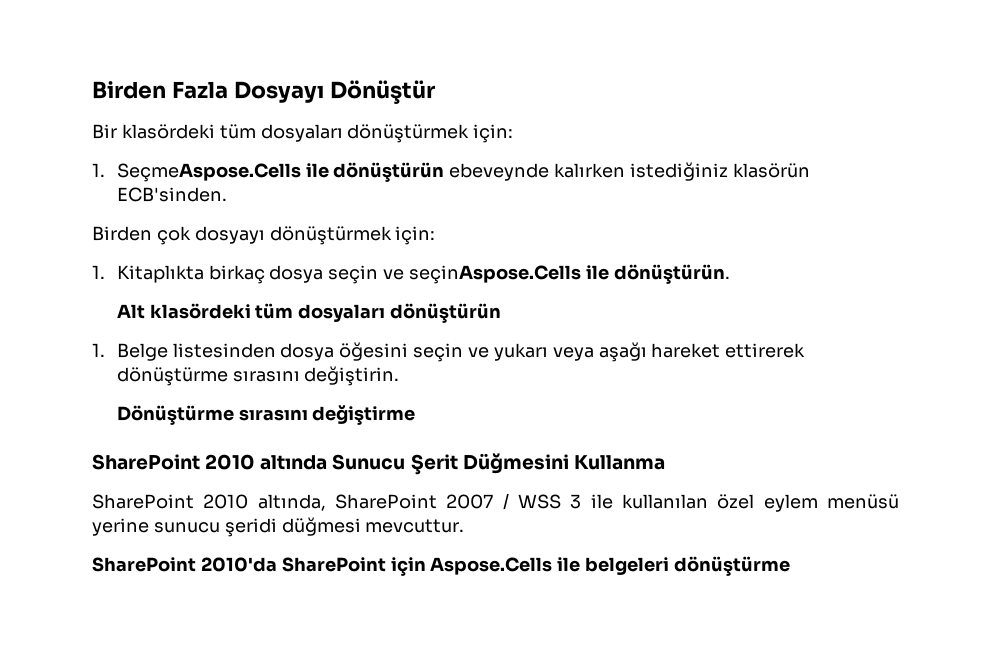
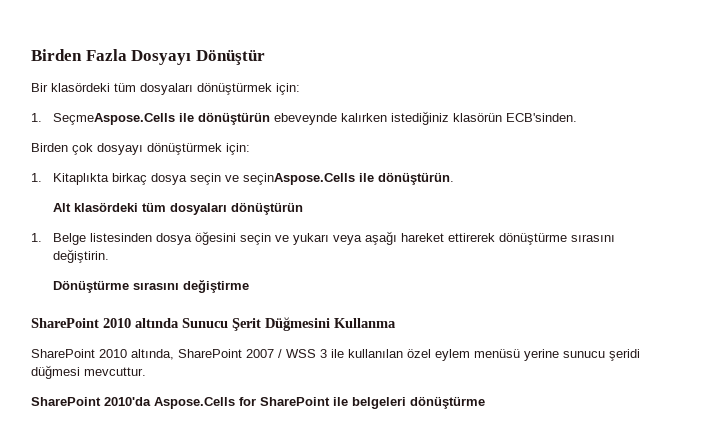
[281,557,553,576] SharePoint için Aspose.Cells -> [154,397,330,409] Aspose.Cells for SharePoint

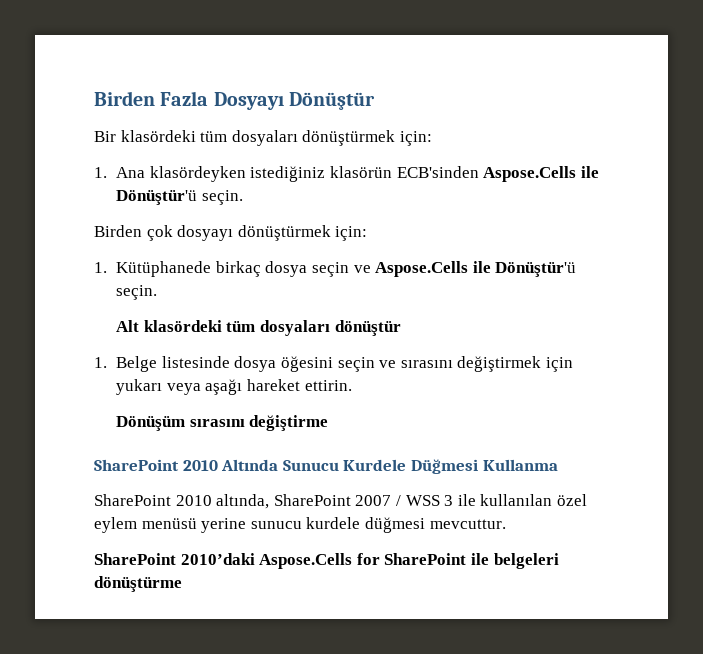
[52,111,577,125] SeçmeAspose.Cells ile dönüştürün ebeveynde kalırken istediğiniz klasörün ECB'sinden. -> [116,166,599,182] [116,190,243,205] Ana klasördeyken istediğiniz klasörün ECB'sinden Aspose.Cells ile Dönüştür'ü seçin.
[52,173,109,185] Kitaplıkta -> [116,261,212,277] Kütüphanede
[242,172,454,185] seçinAspose.Cells ile dönüştürün. -> [375,261,577,277] [116,285,158,300] Aspose.Cells ile Dönüştür'ü seçin.
[230,202,303,215] dönüştürün -> [334,320,401,336] dönüştür
[89,233,152,242] listesinden -> [161,356,230,368] listesinde
(289, 238) none -> [400,356,574,372] sırasını değiştirmek için
[447,233,615,245] [52,249,109,263] [52,280,129,293] ettirerek dönüştürme sırasını değiştirin. // Dönüştürme -> [304,380,352,391] [116,416,186,431] ettirin. // Dönüşüm
[135,317,330,331] altında Sunucu Şerit Düğmesini -> [221,459,478,474] Altında Sunucu Kurdele Düğmesi
[609,349,640,361] şeridi -> [306,517,361,529] kurdele
[104,397,151,406] 2010'da -> [180,553,255,565] 2010’daki

